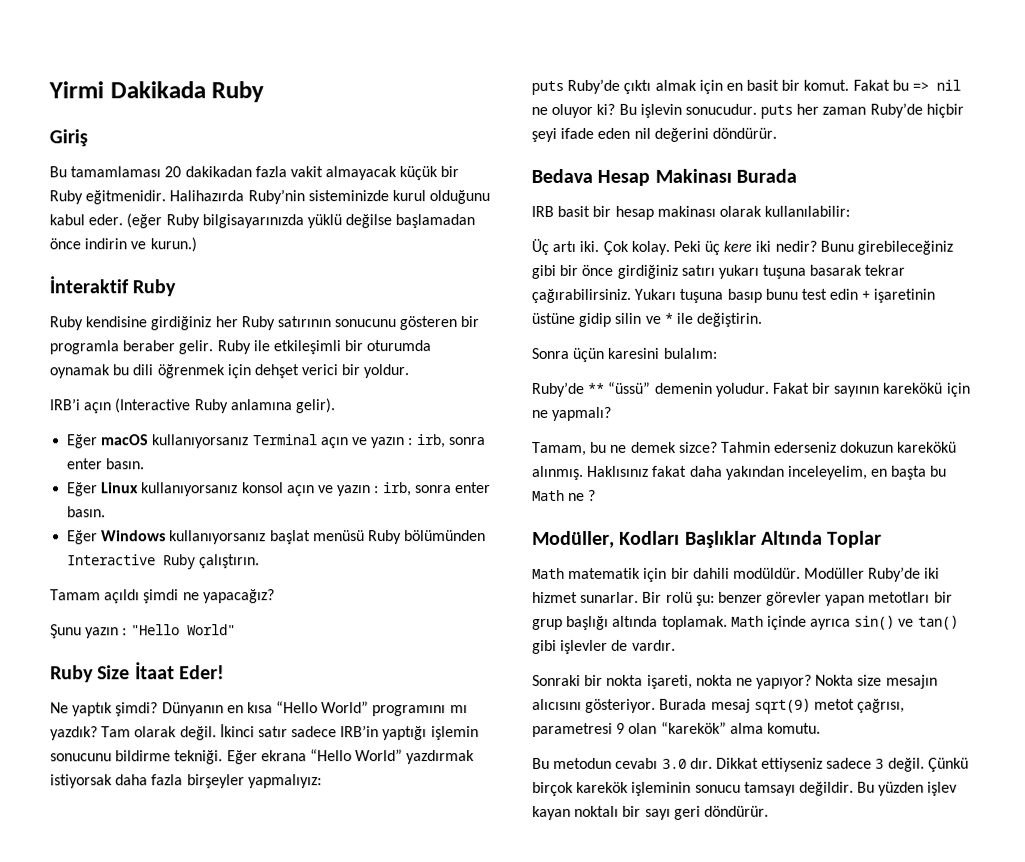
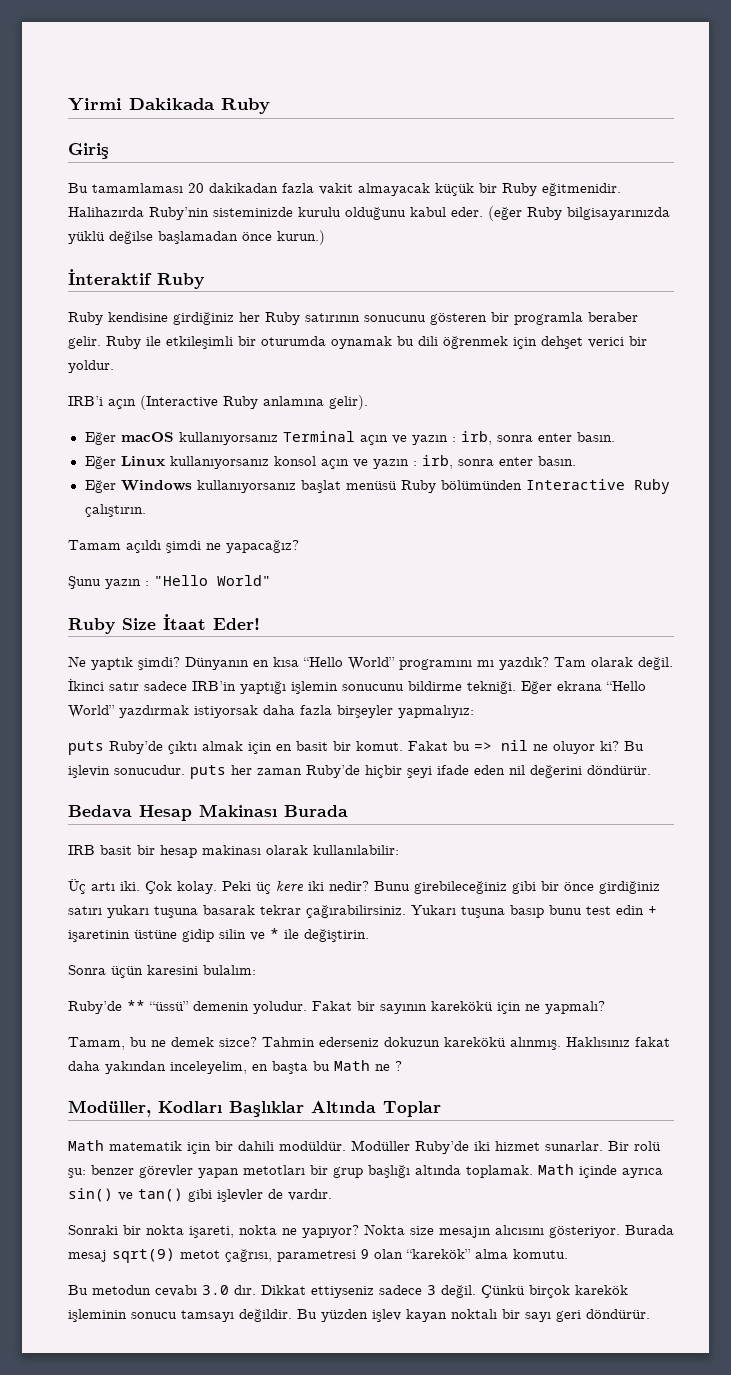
[391,190,426,202] kurul -> [298,207,341,217] kurulu
[84,238,147,250] indirin ve -> (272, 236) none

